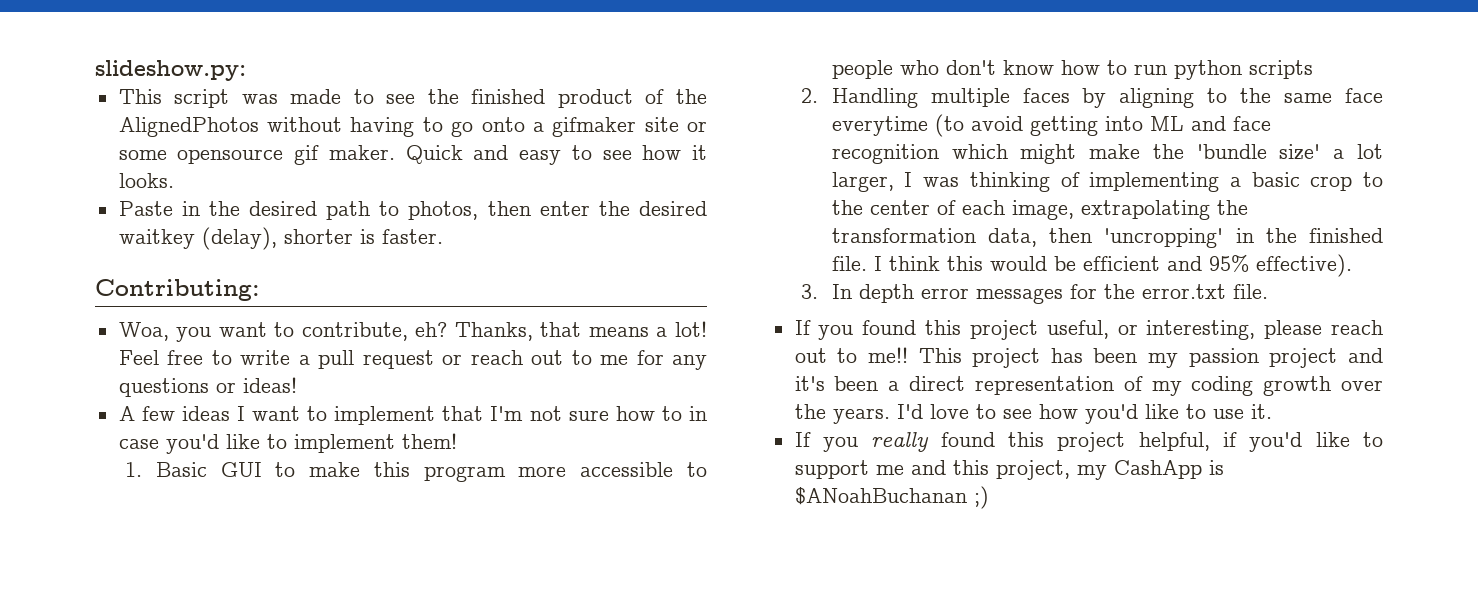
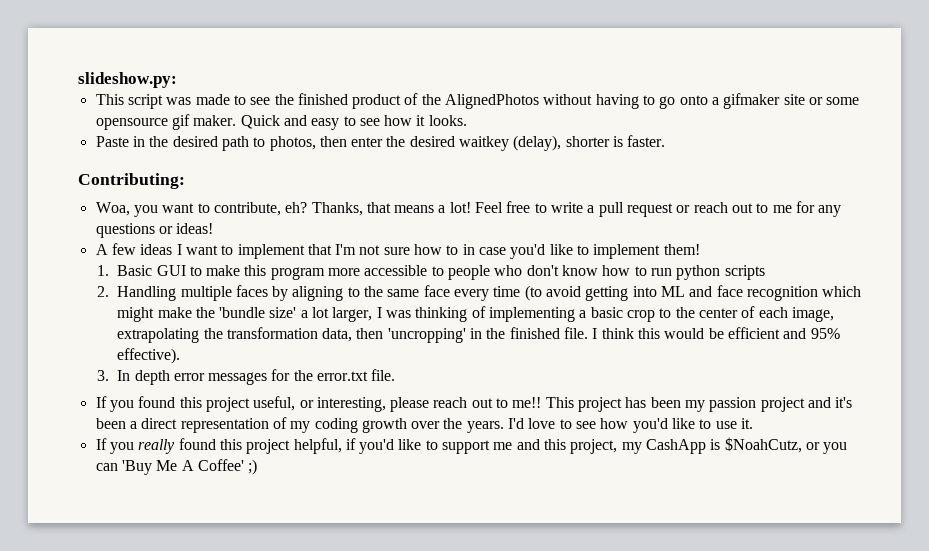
[831,116,928,136] everytime -> [454,286,521,301] every time
[794,487,967,505] $ANoahBuchanan -> [724,437,848,454] [95,459,244,475] $NoahCutz, or you can 'Buy Me A Coffee'

